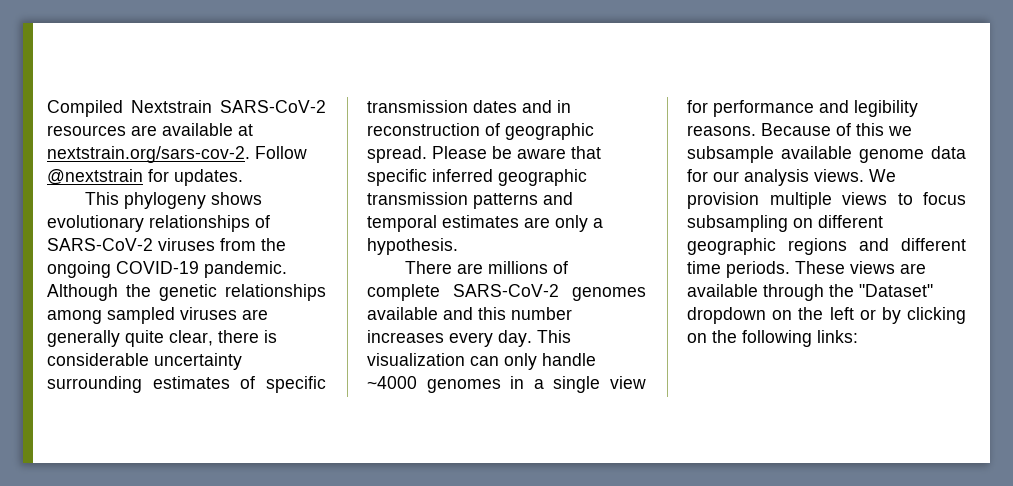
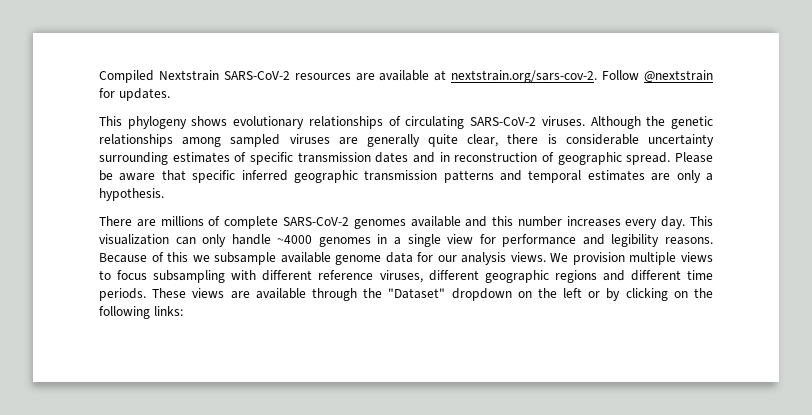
[47,238,286,251] [47,261,287,278] SARS-CoV-2 viruses from the ongoing COVID-19 pandemic. -> [405,116,585,129] circulating SARS-CoV-2 viruses.
[793,218,813,228] on -> [231,270,423,283] with different reference viruses,

